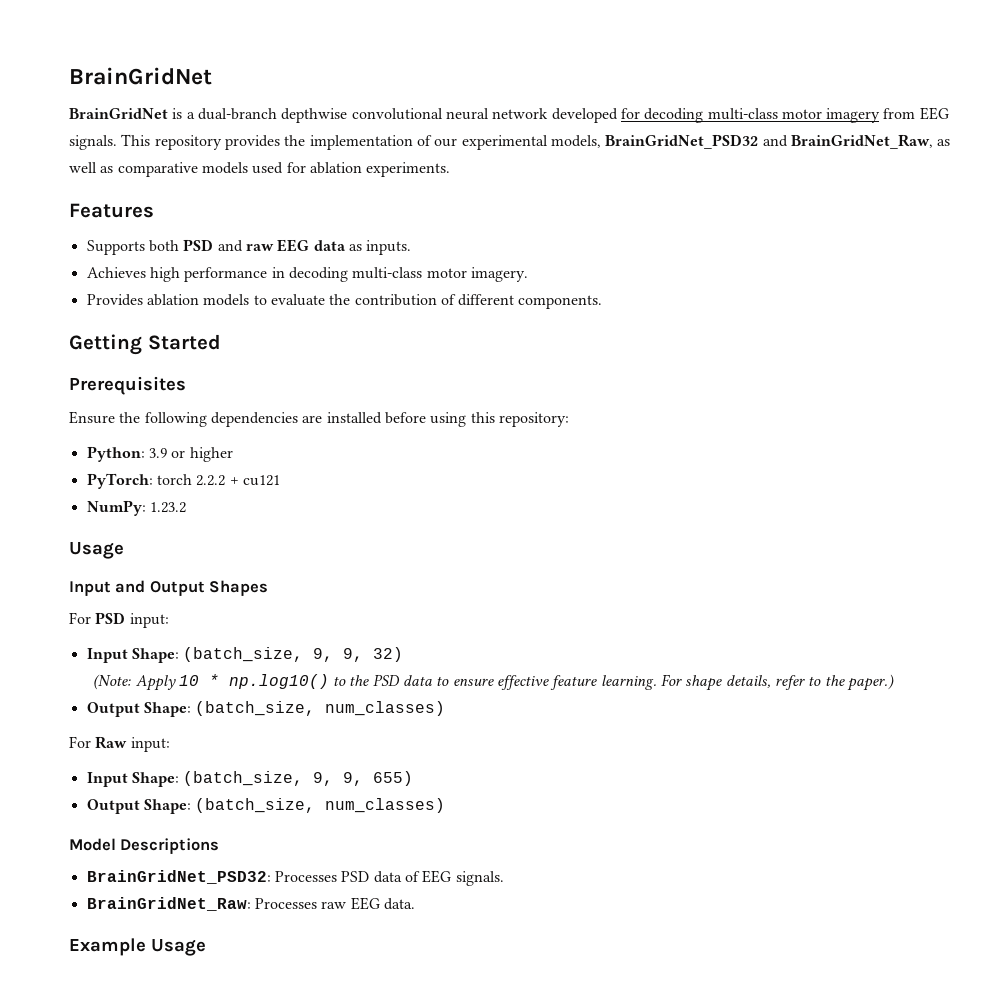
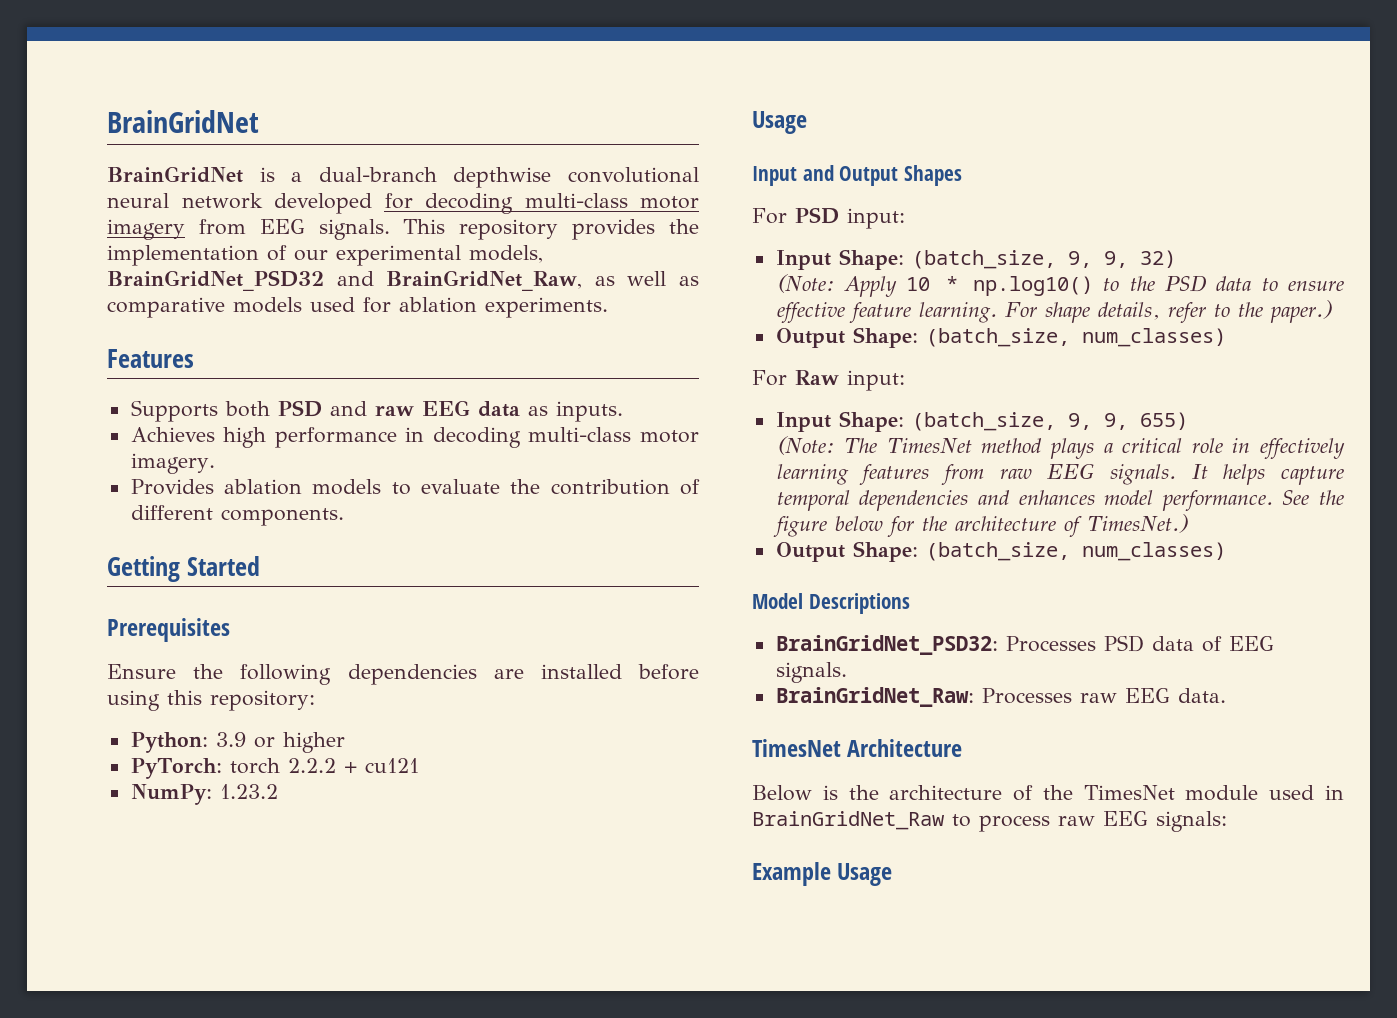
(414, 778) none -> [776,436,1345,459] [776,463,1344,485] [776,490,1344,511] [772,514,1188,537] // (Note: The TimesNet method plays a critical role in effectively learning features from raw EEG signals. It helps capture temporal dependencies and enhances model performance. See the figure below for the architecture of TimesNet.)
(415, 904) none -> [752,739,963,757] [752,785,1344,801] [752,811,1227,832] // TimesNet Architecture // Below is the architecture of the TimesNet module used in BrainGridNet_Raw to process raw EEG signals:

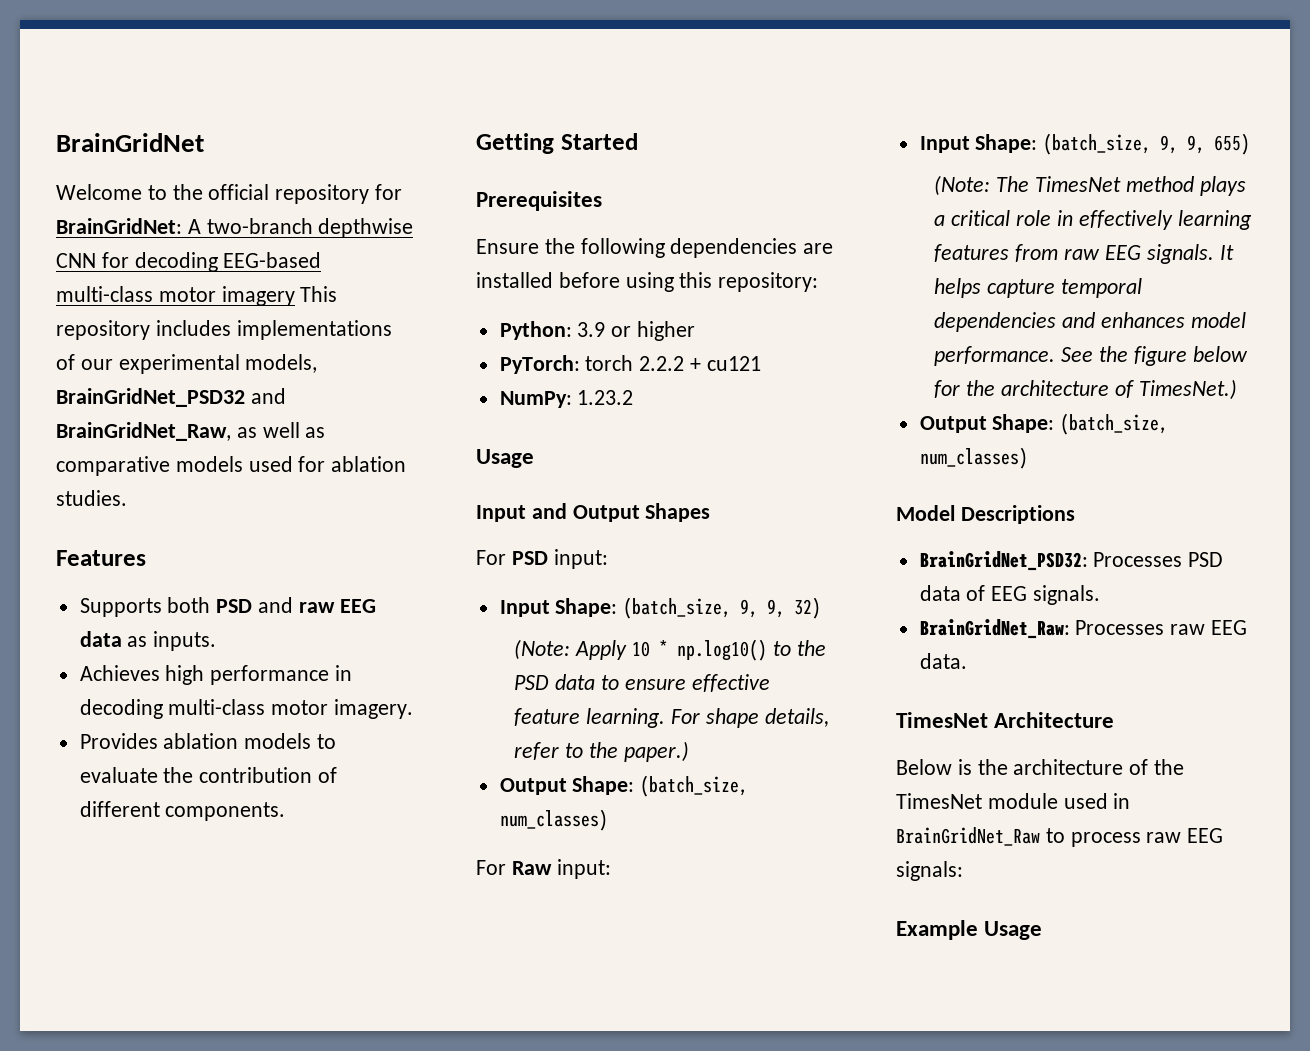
[107,166,699,188] [107,193,372,214] BrainGridNet is a dual-branch depthwise convolutional neural network developed -> [56,184,403,204] [56,218,414,238] [56,253,96,268] Welcome to the official repository for BrainGridNet: A two-branch depthwise CNN
(513, 203) none -> [223,252,322,268] EEG-based
[198,219,699,240] [107,245,259,266] from EEG signals. This repository provides the implementation -> [300,286,338,302] [56,320,392,340] This repository includes implementations
[485,297,608,318] experiments. -> [56,490,127,506] studies.

